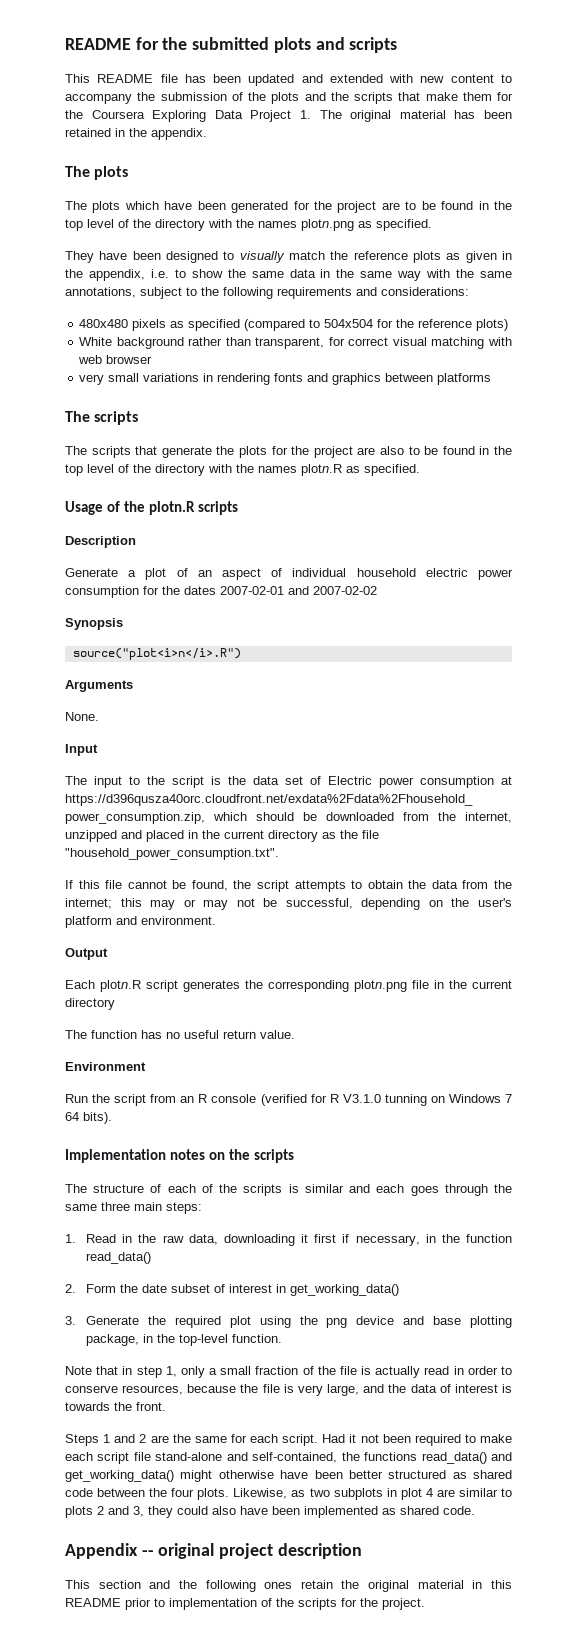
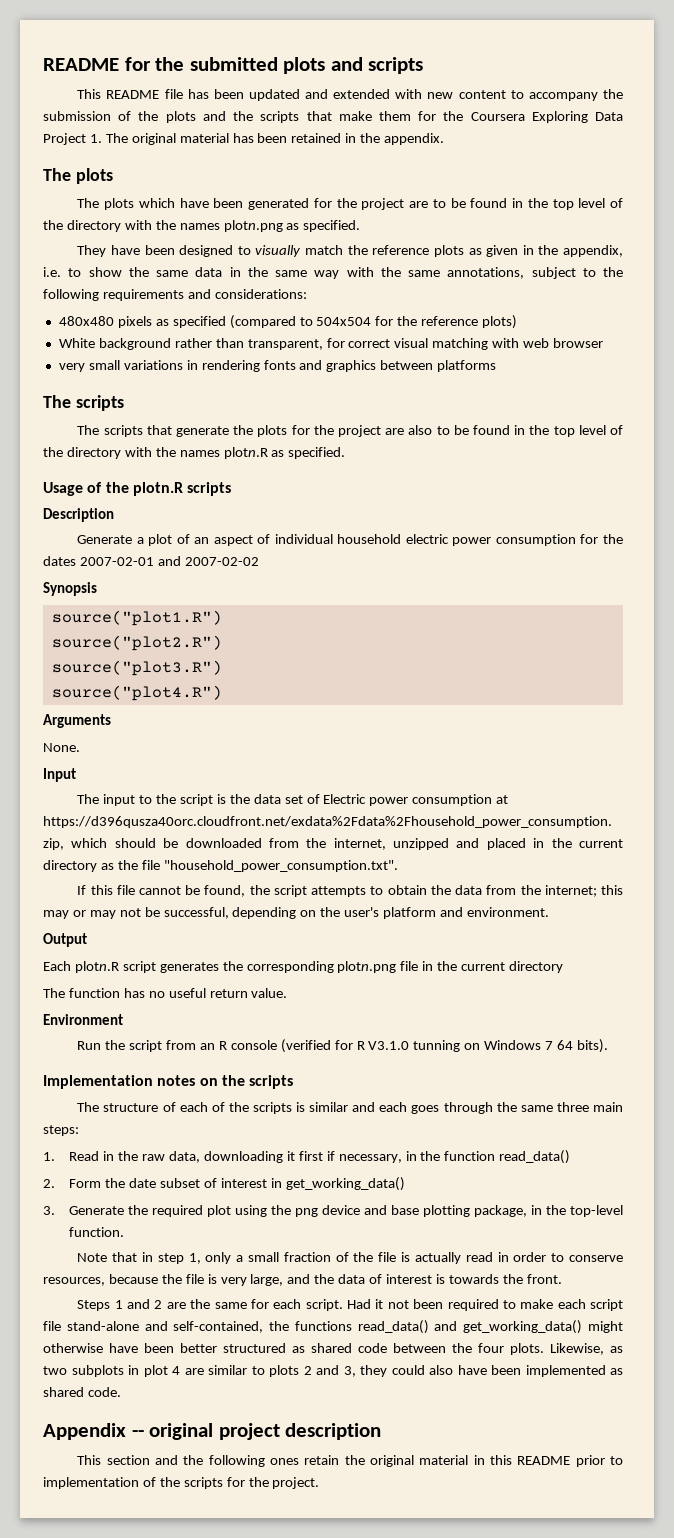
[72,648,241,660] source("plot<i>n</i>.R") -> [51,610,222,626] [51,635,222,651] [51,660,222,676] [51,685,222,701] source("plot1.R") // source("plot2.R") // source("plot3.R") // source("plot4.R")

